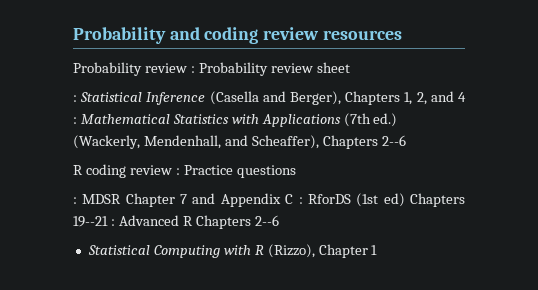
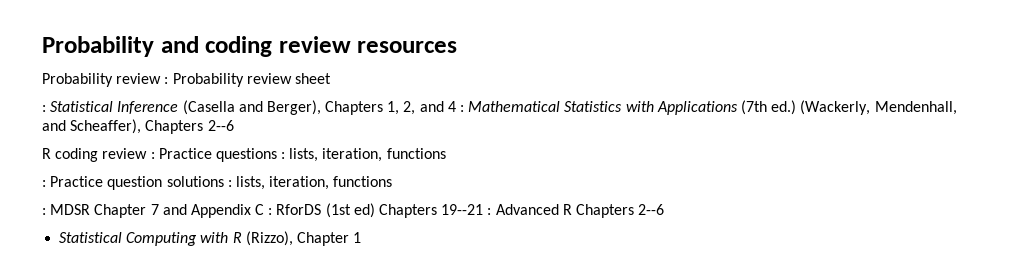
(296, 171) none -> [281,148,446,162] [42,176,393,190] : lists, iteration, functions // : Practice question solutions : lists, iteration, functions

